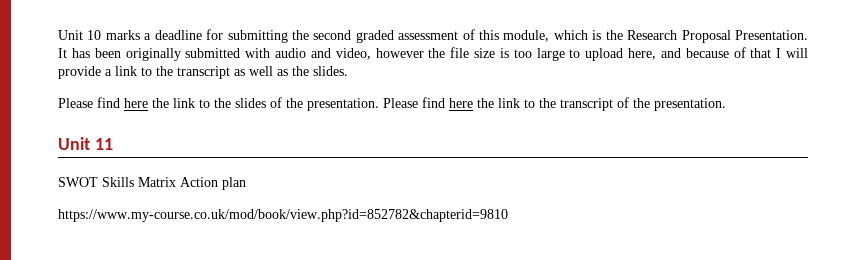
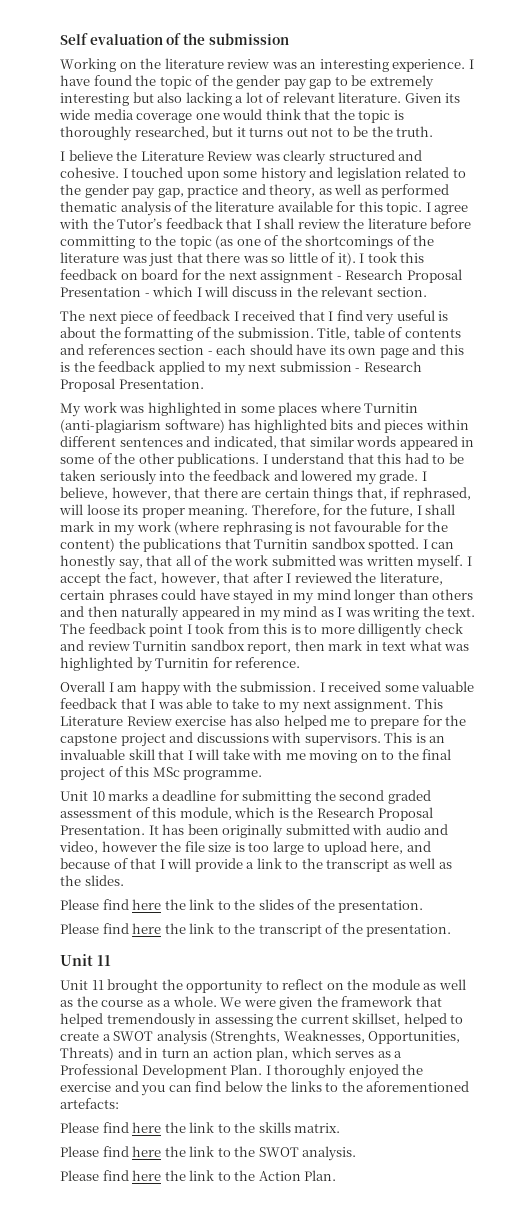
(58, 35) none -> [60,33,289,45] [60,58,474,72] [60,75,434,90] [60,92,461,106] [59,109,404,123] [60,126,434,141] [60,150,423,165] [60,167,466,182] [60,184,450,199] [60,201,469,216] [59,218,472,229] [60,235,435,249] [60,252,425,267] [60,269,462,283] [60,286,427,297] [60,310,449,325] [60,327,461,341] [60,344,464,358] [60,361,422,376] [60,378,204,392] [60,402,419,417] [60,419,469,433] [60,436,475,450] [60,453,464,467] [60,470,427,485] [60,487,471,501] [59,504,456,518] [60,521,449,536] [60,538,455,552] [60,555,472,570] [60,572,443,586] [60,589,474,604] [60,606,476,621] [60,623,463,638] [60,640,470,654] [60,657,301,672] [60,681,475,696] [60,698,443,713] [60,715,467,729] [60,732,446,747] [60,749,452,763] [60,766,263,781] Self evaluation of the submission // Working on the literature review was an interesting experience. I have found the topic of the gender pay gap to be extremely interesting but also lacking a lot of relevant literature. Given its wide media coverage one would think that the topic is thoroughly researched, but it turns out not to be the truth. // I believe the Literature Review was clearly structured and cohesive. I touched upon some history and legislation related to the gender pay gap, practice and theory, as well as performed thematic analysis of the literature available for this topic. I agree with the Tutor’s feedback that I shall review the literature before committing to the topic (as one of the shortcomings of the literature was just that there was so little of it). I took this feedback on board for the next assignment - Research Proposal Presentation - which I will discuss in the relevant section. // The next piece of feedback I received that I find very useful is about the formatting of the submission. Title, table of contents and references section - each should have its own page and this is the feedback applied to my next submission - Research Proposal Presentation. // My work was highlighted in some places where Turnitin (anti-plagiarism software) has highlighted bits and pieces within different sentences and indicated, that similar words appeared in some of the other publications. I understand that this had to be taken seriously into the feedback and lowered my grade. I believe, however, that there are certain things that, if rephrased, will loose its proper meaning. Therefore, for the future, I shall mark in my work (where rephrasing is not favourable for the content) the publications that Turnitin sandbox spotted. I can honestly say, that all of the work submitted was written myself. I accept the fact, however, that after I reviewed the literature, certain phrases could have stayed in my mind longer than others and then naturally appeared in my mind as I was writing the text. The feedback point I took from this is to more dilligently check and review Turnitin sandbox report, then mark in text what was highlighted by Turnitin for reference. // Overall I am happy with the submission. I received some valuable feedback that I was able to take to my next assignment. This Literature Review exercise has also helped me to prepare for the capstone project and discussions with supervisors. This is an invaluable skill that I will take with me moving on to the final project of this MSc programme. //
(379, 104) none -> (424, 906) //
[58,177,246,190] [58,209,508,222] SWOT Skills Matrix Action plan // https://www.my-course.co.uk/mod/book/view.php?id=852782&chapterid=9810 -> [60,979,466,994] [60,996,442,1010] [60,1013,464,1028] [60,1030,461,1045] [60,1047,403,1061] [60,1064,424,1079] [60,1081,470,1096] [60,1098,119,1109] [60,1122,341,1133] [60,1146,357,1161] [60,1170,337,1181] Unit 11 brought the opportunity to reflect on the module as well as the course as a whole. We were given the framework that helped tremendously in assessing the current skillset, helped to create a SWOT analysis (Strenghts, Weaknesses, Opportunities, Threats) and in turn an action plan, which serves as a Professional Development Plan. I thoroughly enjoyed the exercise and you can find below the links to the aforementioned artefacts: // Please find here the link to the skills matrix. // Please find here the link to the SWOT analysis. // Please find here the link to the Action Plan.

